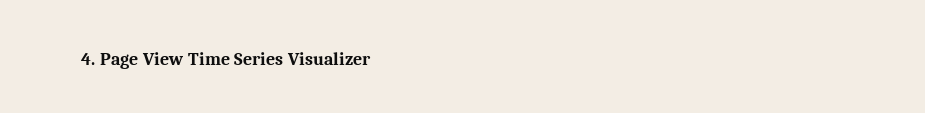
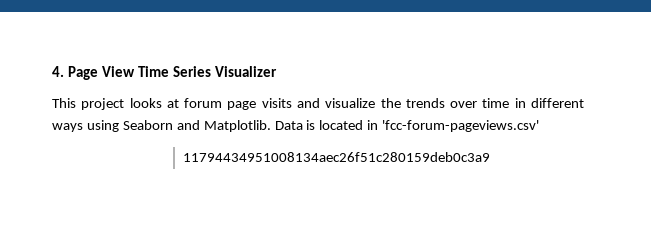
(372, 58) none -> [52,98,584,110] [52,120,540,132] [182,152,490,162] // This project looks at forum page visits and visualize the trends over time in different ways using Seaborn and Matplotlib. Data is located in 'fcc-forum-pageviews.csv' // 11794434951008134aec26f51c280159deb0c3a9

